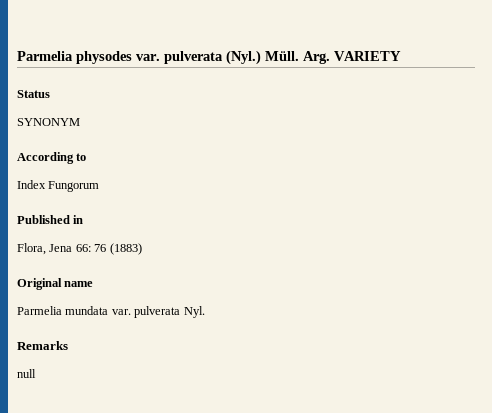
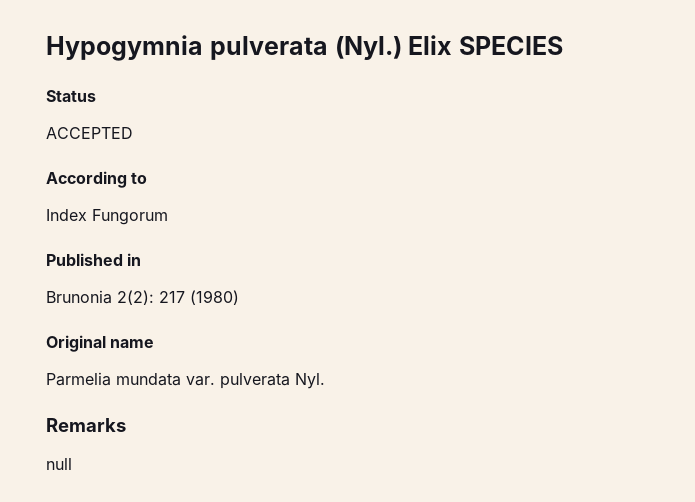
[17,50,401,65] Parmelia physodes var. pulverata (Nyl.) Müll. Arg. VARIETY -> [46,35,563,61] Hypogymnia pulverata (Nyl.) Elix SPECIES
[17,118,80,126] SYNONYM -> [46,127,133,139] ACCEPTED
[17,243,142,255] Flora, Jena 66: 76 (1883) -> [46,290,239,305] Brunonia 2(2): 217 (1980)

